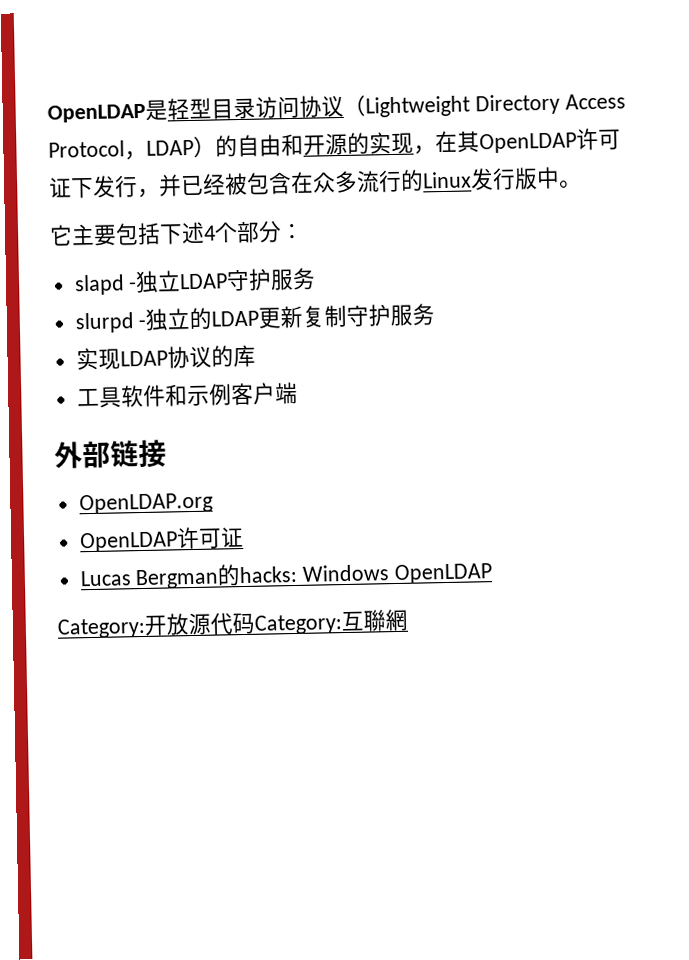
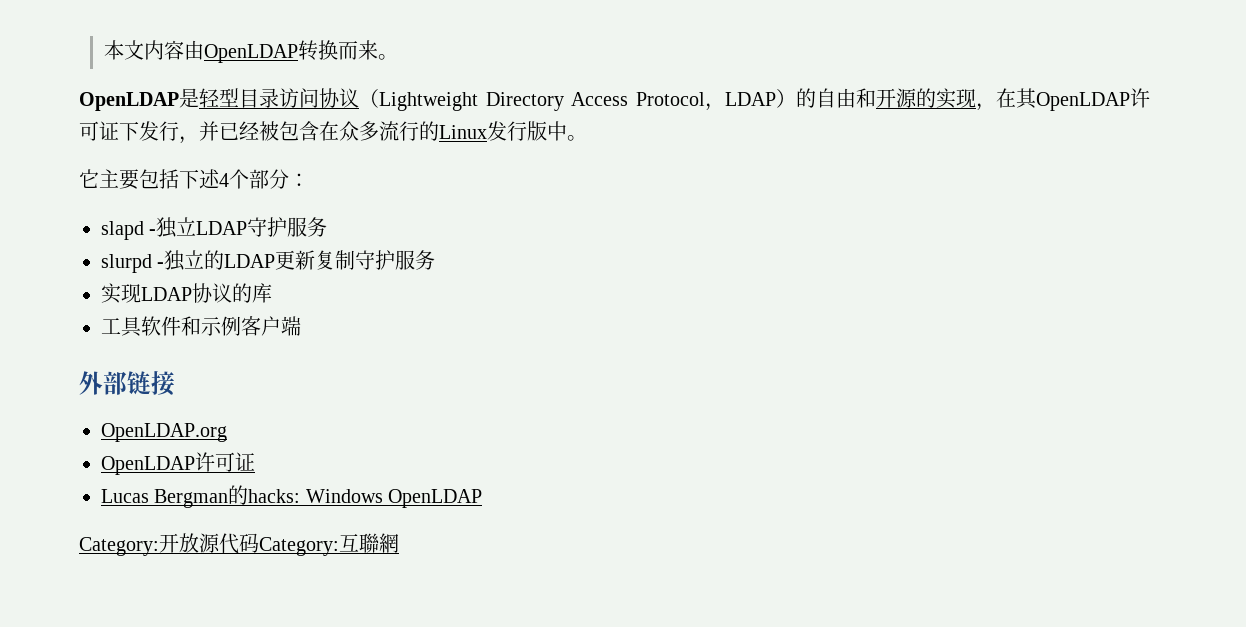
(47, 113) none -> [104,40,399,63] 本文内容由OpenLDAP转换而来。 //

